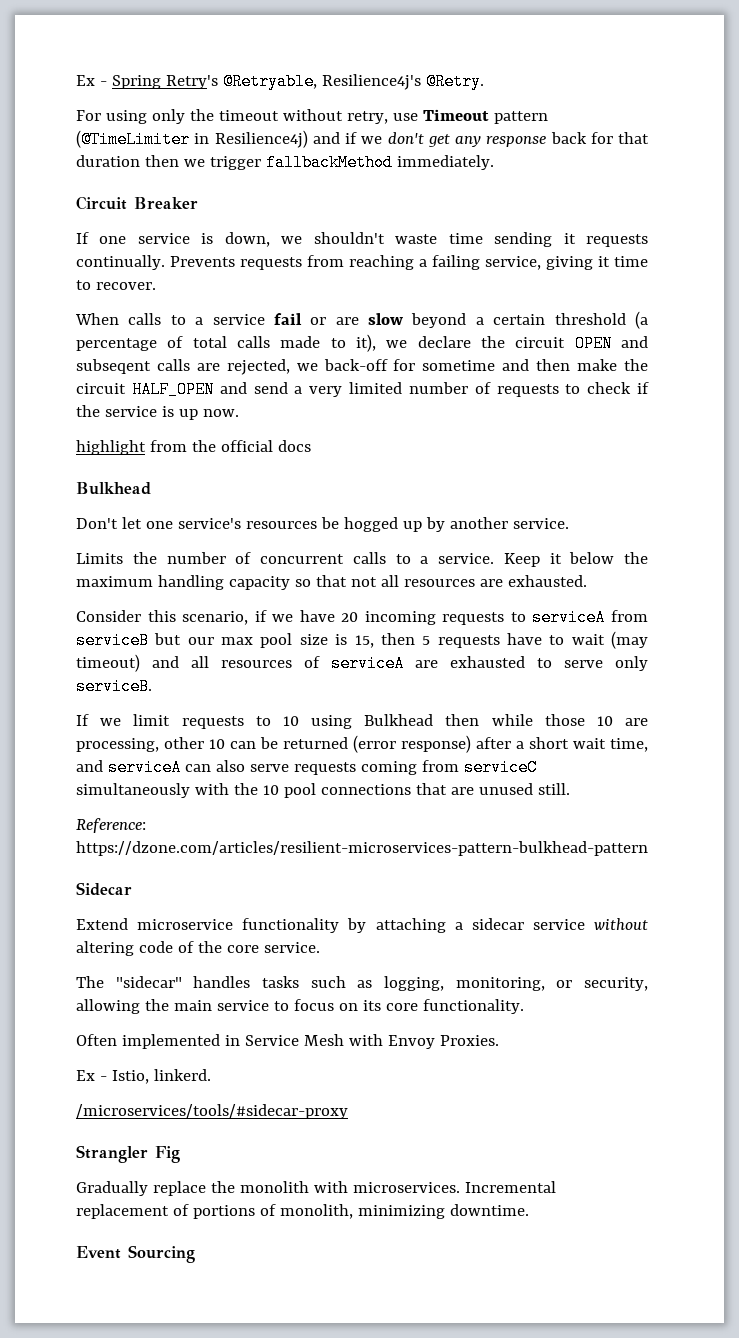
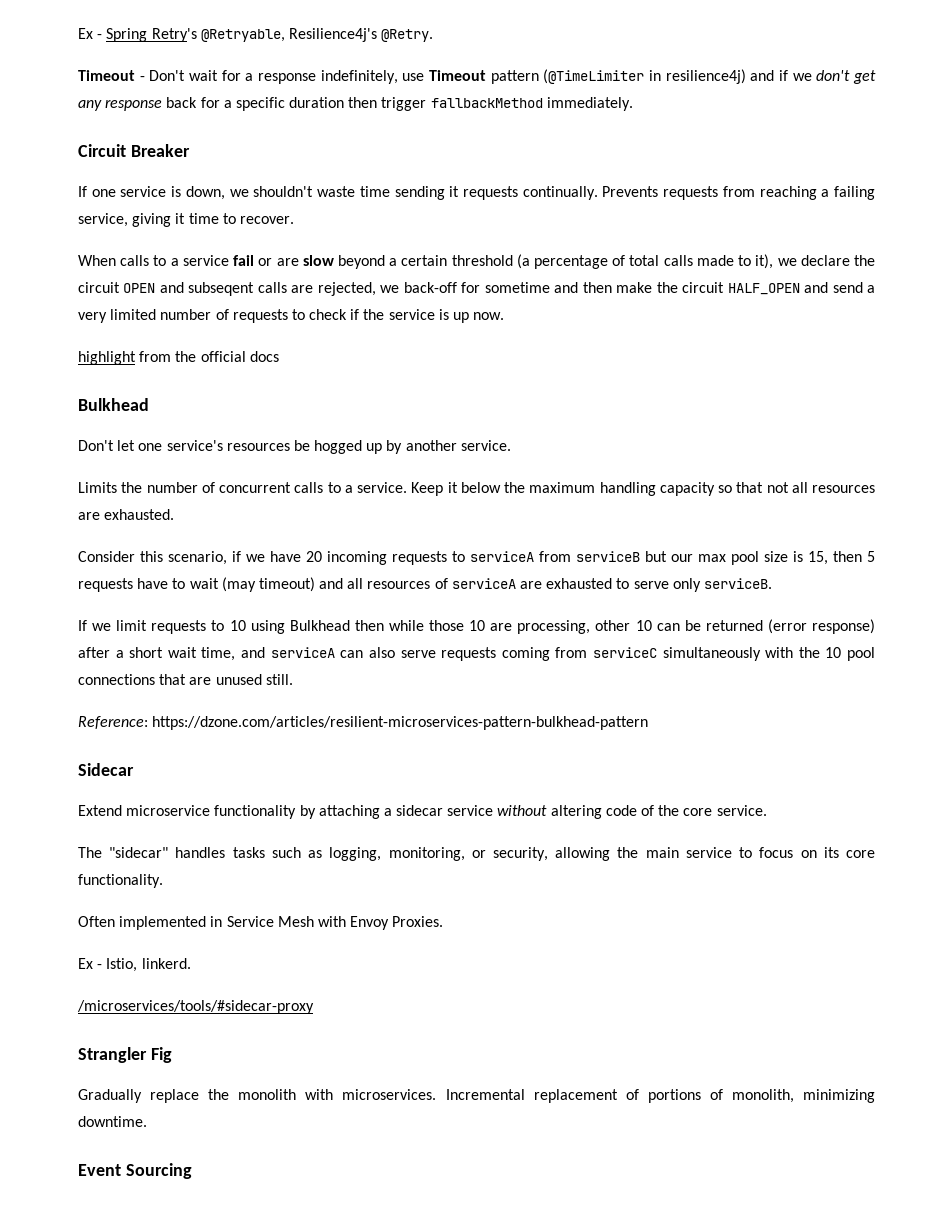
[76,109,388,124] For using only the timeout without retry, -> [78,70,398,84] Timeout - Don't wait for a response indefinitely,
[214,130,308,148] Resilience4j) -> [665,69,746,84] resilience4j)
[618,132,649,144] that -> [223,97,285,111] a specific
[183,159,205,167] we -> (378, 102) none

